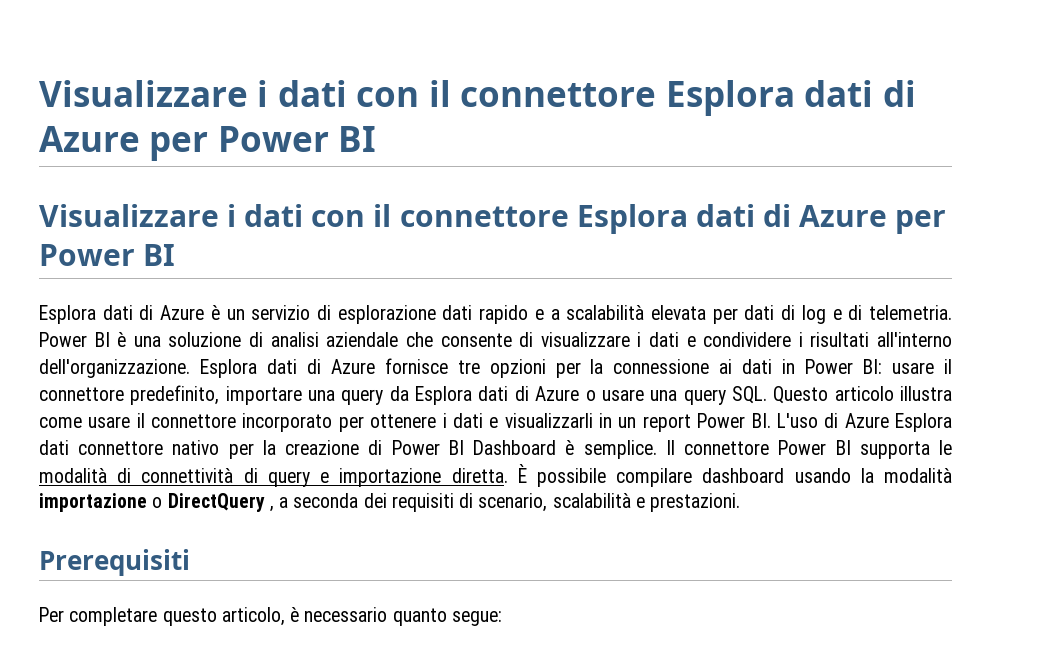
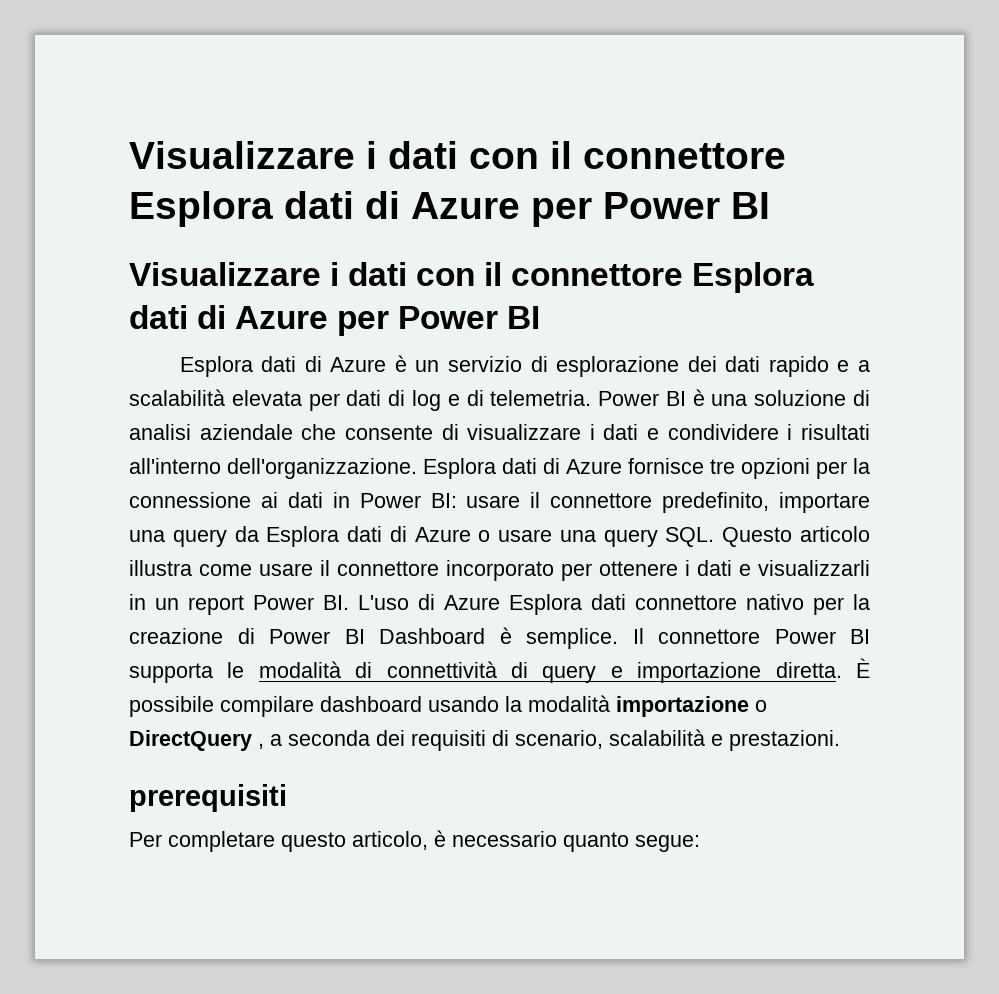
(436, 314) none -> [687,356,717,372] dei
[39,549,190,576] Prerequisiti -> [129,784,287,812] prerequisiti

